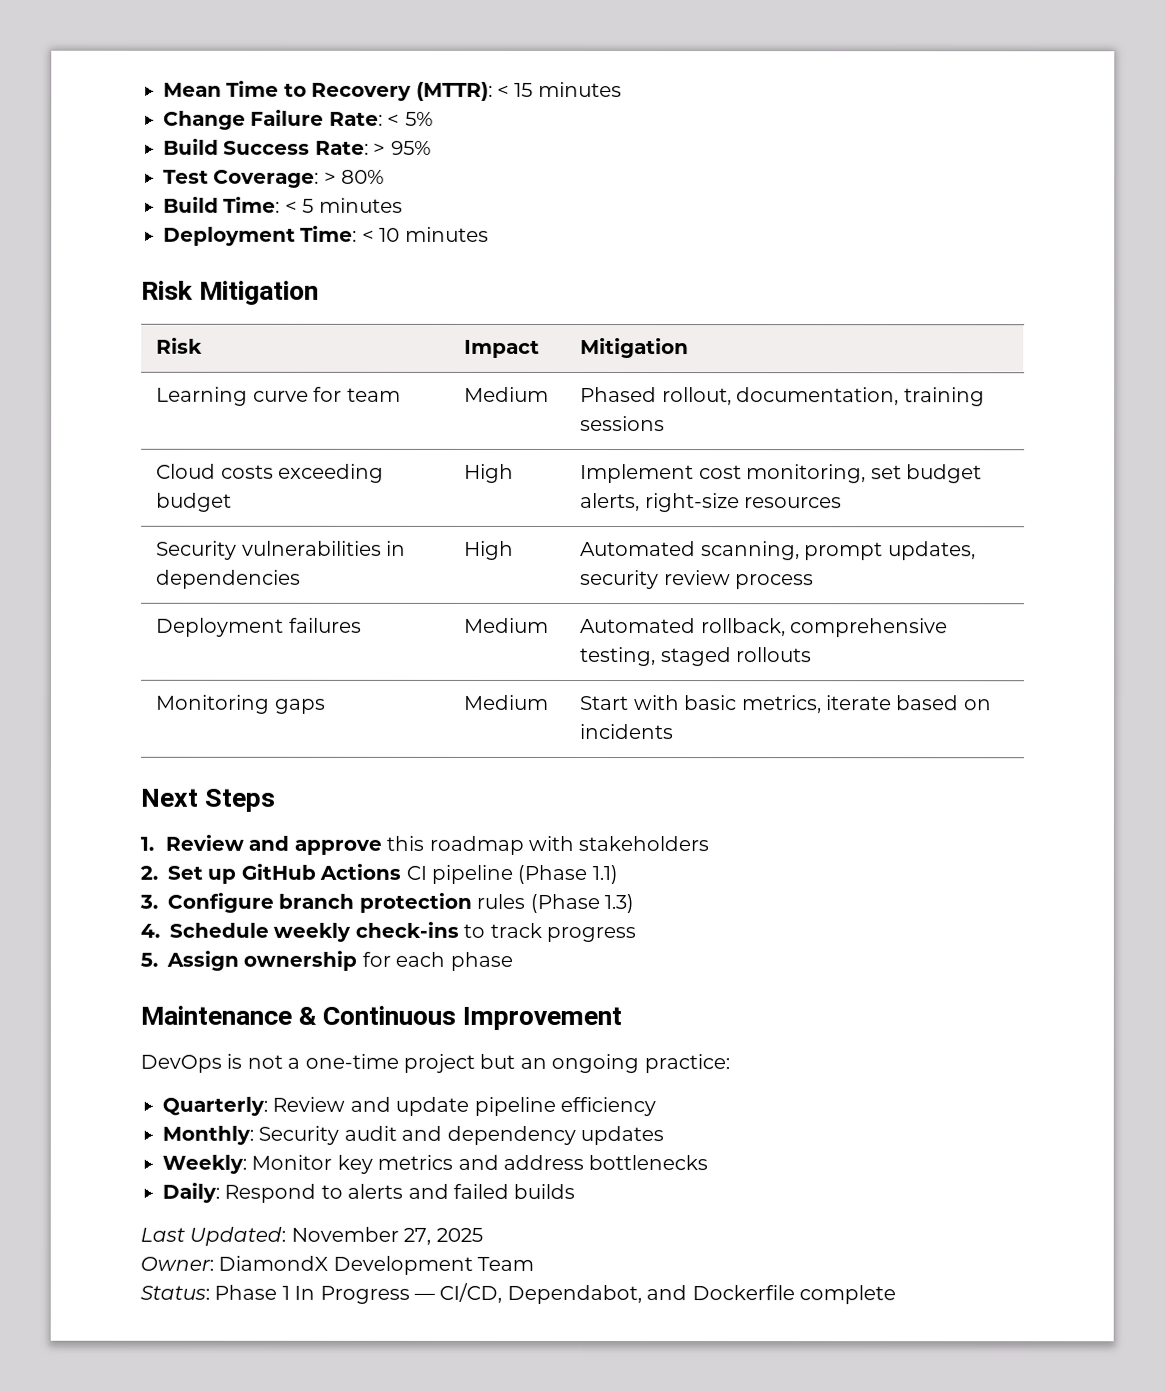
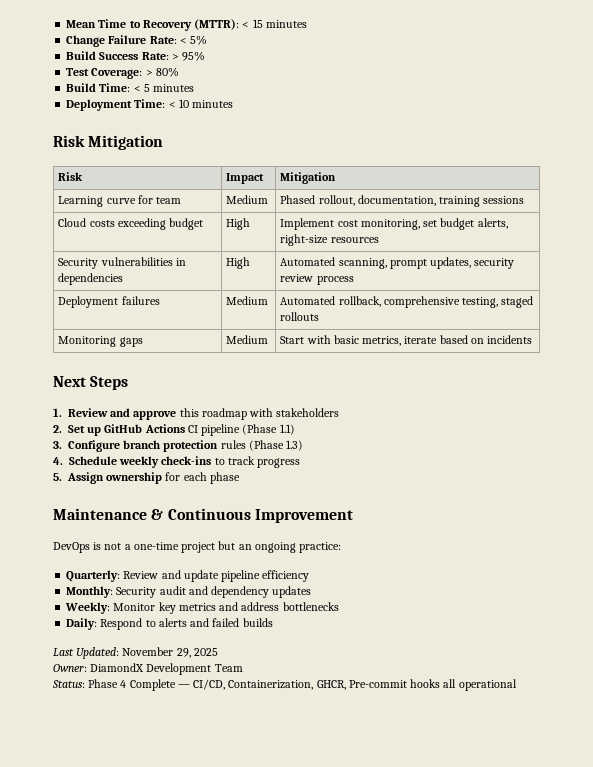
[403,1227,432,1245] 27, -> [176,648,191,658] 29,
[281,1282,896,1305] 1 In Progress — CI/CD, Dependabot, and Dockerfile complete -> [120,679,517,691] 4 Complete — CI/CD, Containerization, GHCR, Pre-commit hooks all operational

